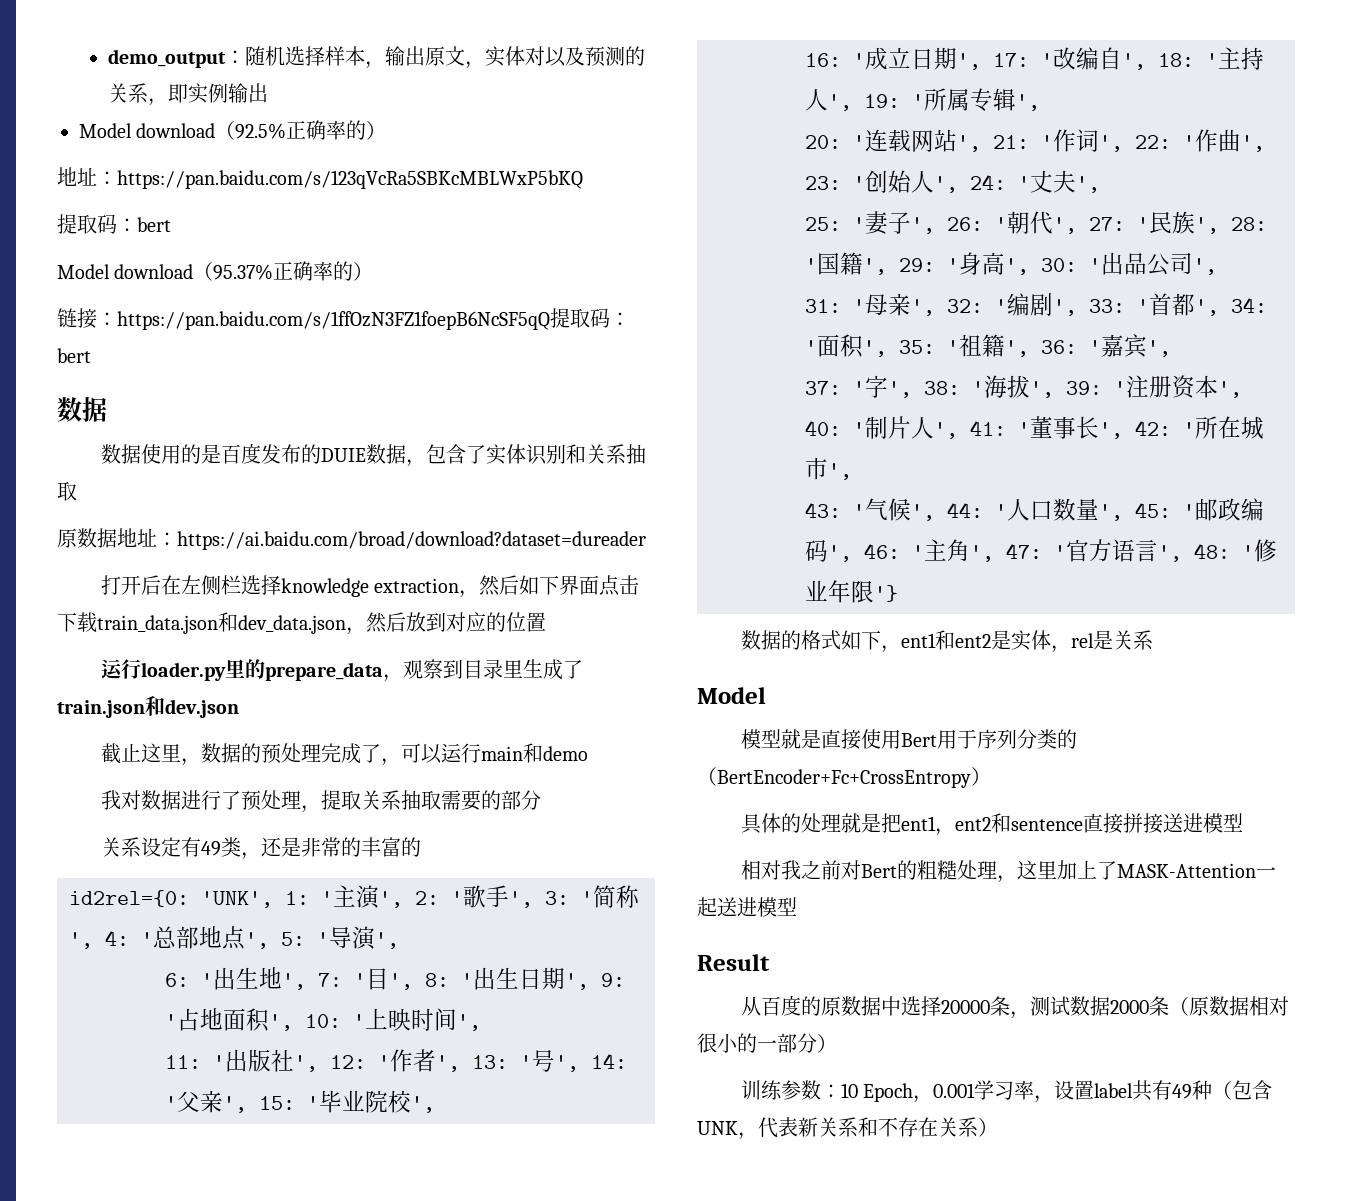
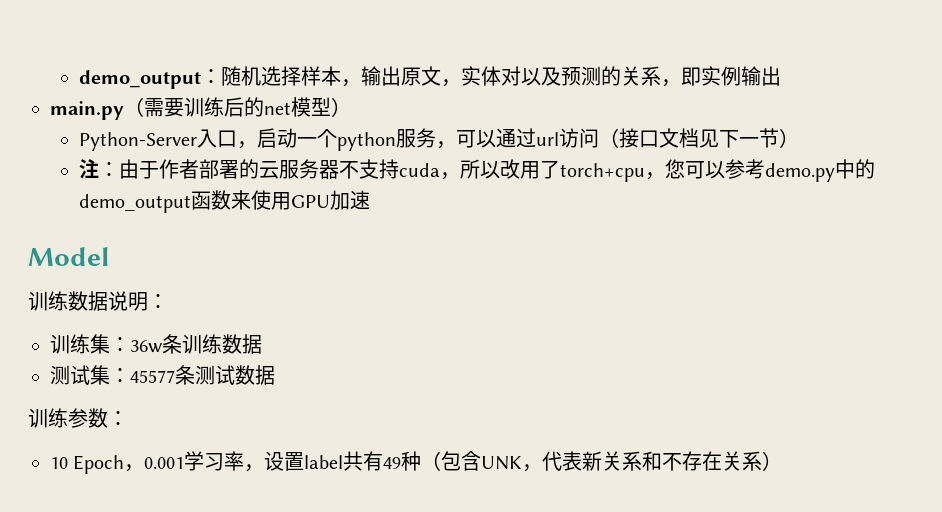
[79,120,387,140] [57,167,583,189] [57,214,171,234] [57,261,374,281] [57,308,630,330] [57,348,91,363] [57,397,107,422] [100,443,646,467] [57,481,77,501] [57,528,646,550] [100,575,639,598] [57,612,546,635] [100,659,583,682] [57,696,239,718] [100,743,588,766] [100,790,541,813] [100,837,421,860] [69,885,640,909] [69,926,399,950] [165,967,625,990] [165,1008,481,1032] [165,1049,627,1072] [165,1090,435,1113] [805,47,1264,70] [805,88,1040,112] [805,129,1265,152] [805,170,1100,193] [805,211,1267,235] [805,252,1217,276] [805,293,1267,316] [805,334,1171,358] [805,375,1242,399] [805,416,1264,439] [805,457,852,480] [805,498,1264,521] [805,539,1277,562] [805,580,898,603] [740,630,1153,653] [697,687,766,704] [740,729,1077,750] [697,767,991,788] [740,813,1243,836] [740,860,1276,883] [697,897,797,917] [697,954,770,971] [740,995,1289,1019] [697,1033,837,1053] Model download（92.5%正确率的） // 地址：https://pan.baidu.com/s/123qVcRa5SBKcMBLWxP5bKQ // 提取码：bert // Model download（95.37%正确率的） // 链接：https://pan.baidu.com/s/1ffOzN3FZ1foepB6NcSF5qQ提取码：bert // 数据 // 数据使用的是百度发布的DUIE数据，包含了实体识别和关系抽取 // 原数据地址：https://ai.baidu.com/broad/download?dataset=dureader // 打开后在左侧栏选择knowledge extraction，然后如下界面点击下载train_data.json和dev_data.json，然后放到对应的位置 // 运行loader.py里的prepare_data，观察到目录里生成了train.json和dev.json // 截止这里，数据的预处理完成了，可以运行main和demo // 我对数据进行了预处理，提取关系抽取需要的部分 // 关系设定有49类，还是非常的丰富的 // id2rel={0: 'UNK', 1: '主演', 2: '歌手', 3: '简称', 4: '总部地点', 5: '导演', // 6: '出生地', 7: '目', 8: '出生日期', 9: '占地面积', 10: '上映时间', // 11: '出版社', 12: '作者', 13: '号', 14: '父亲', 15: '毕业院校', // 16: '成立日期', 17: '改编自', 18: '主持人', 19: '所属专辑', // 20: '连载网站', 21: '作词', 22: '作曲', 23: '创始人', 24: '丈夫', // 25: '妻子', 26: '朝代', 27: '民族', 28: '国籍', 29: '身高', 30: '出品公司', // 31: '母亲', 32: '编剧', 33: '首都', 34: '面积', 35: '祖籍', 36: '嘉宾', // 37: '字', 38: '海拔', 39: '注册资本', 40: '制片人', 41: '董事长', 42: '所在城市', // 43: '气候', 44: '人口数量', 45: '邮政编码', 46: '主角', 47: '官方语言', 48: '修业年限'} // 数据的格式如下，ent1和ent2是实体，rel是关系 // Model // 模型就是直接使用Bert用于序列分类的（BertEncoder+Fc+CrossEntropy） // 具体的处理就是把ent1，ent2和sentence直接拼接送进模型 // 相对我之前对Bert的粗糙处理，这里加上了MASK-Attention一起送进模型 // Result // 从百度的原数据中选择20000条，测试数据2000条（原数据相对很小的一部分） -> [50,97,351,120] [79,128,800,151] [79,159,876,182] [79,190,371,213] [28,247,110,266] [28,291,168,311] [50,334,262,354] [50,365,275,385] main.py（需要训练后的net模型） // Python-Server入口，启动一个python服务，可以通过url访问（接口文档见下一节） // 注：由于作者部署的云服务器不支持cuda，所以改用了torch+cpu，您可以参考demo.py中的demo_output函数来使用GPU加速 // Model // 训练数据说明： // 训练集：36w条训练数据 // 测试集：45577条测试数据
(841, 1091) none -> (128, 418) //

